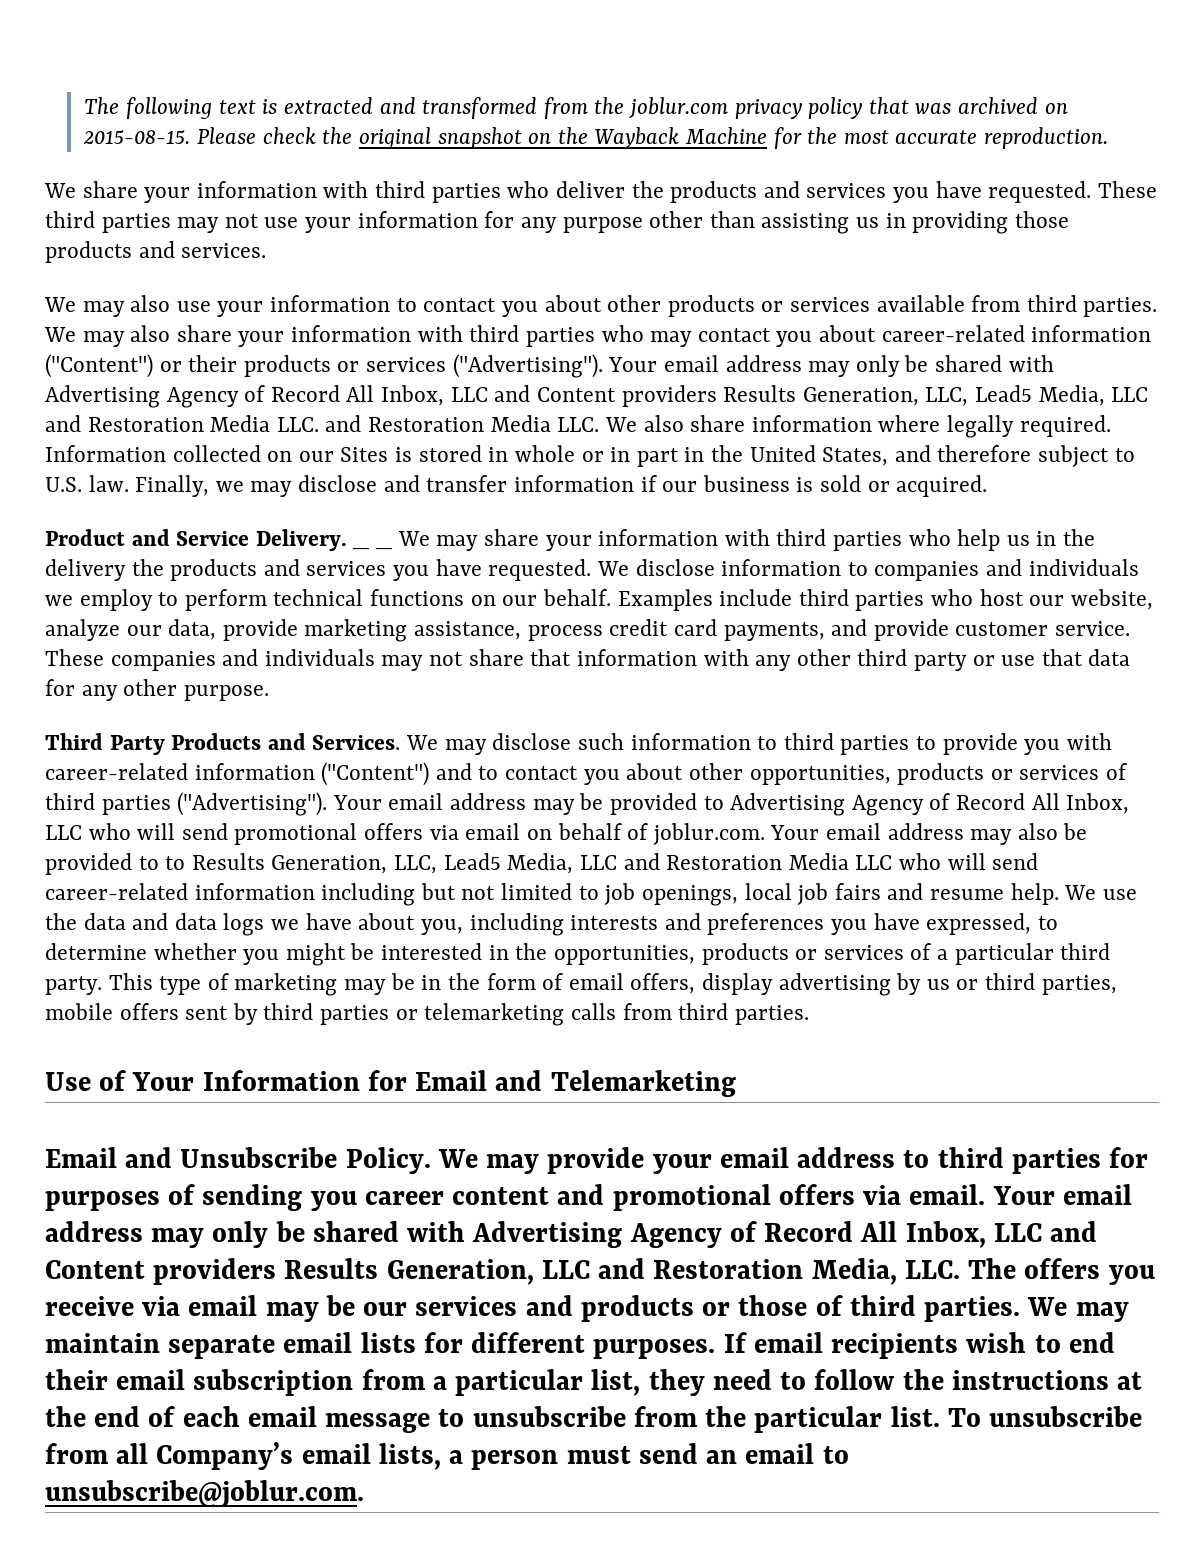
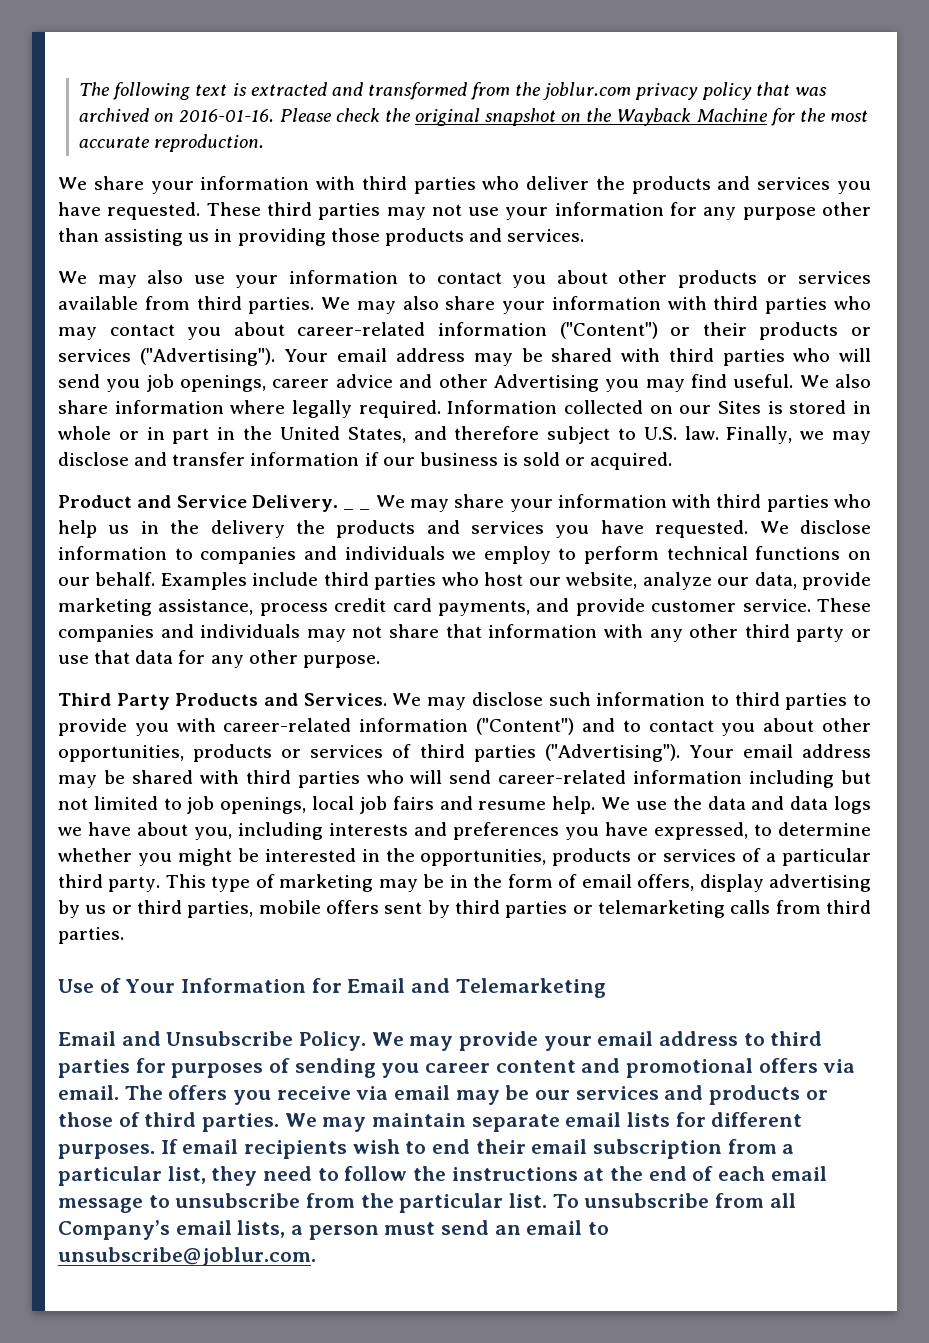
[83,130,191,144] 2015-08-15. -> [179,109,275,122] 2016-01-16.
[855,355,1054,377] [45,385,1149,408] [45,415,600,432] only be shared with Advertising Agency of Record All Inbox, LLC and Content providers Results Generation, LLC, Lead5 Media, LLC and Restoration Media LLC. and Restoration Media LLC. -> [521,348,872,366] [58,374,794,392] be shared with third parties who will send you job openings, career advice and other Advertising you may find useful.
[609,793,1130,816] [45,823,1088,845] [45,853,893,875] provided to Advertising Agency of Record All Inbox, LLC who will send promotional offers via email on behalf of joblur.com. Your email address may also be provided to to Results Generation, LLC, Lead5 Media, LLC and Restoration Media LLC -> [131,770,360,788] shared with third parties
[992,1184,1132,1205] [45,1221,1098,1248] [45,1258,960,1285] Your email address may only be shared with Advertising Agency of Record All Inbox, LLC and Content providers Results Generation, LLC and Restoration Media, LLC. -> (119, 1092) none

